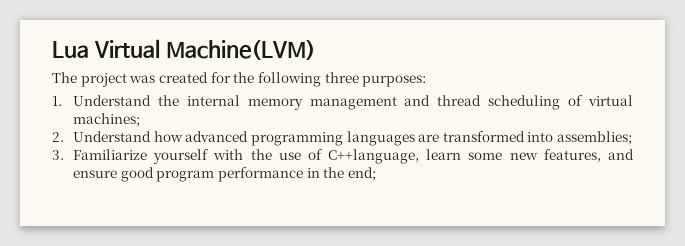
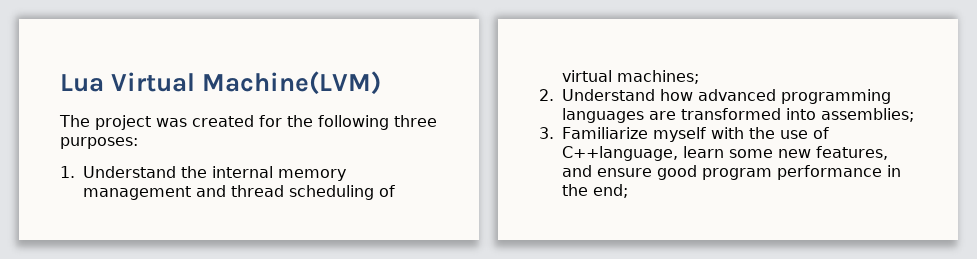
[153,149,210,164] yourself -> [652,127,706,142] myself

